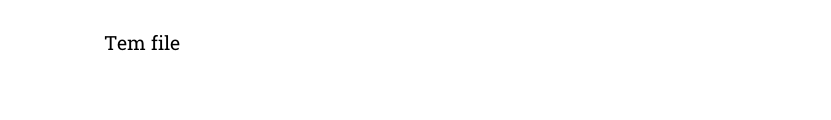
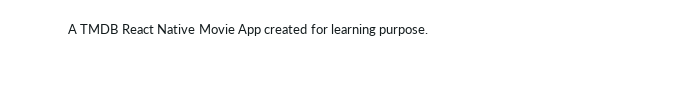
[104,34,181,51] Tem file -> [68,24,429,36] A TMDB React Native Movie App created for learning purpose.

